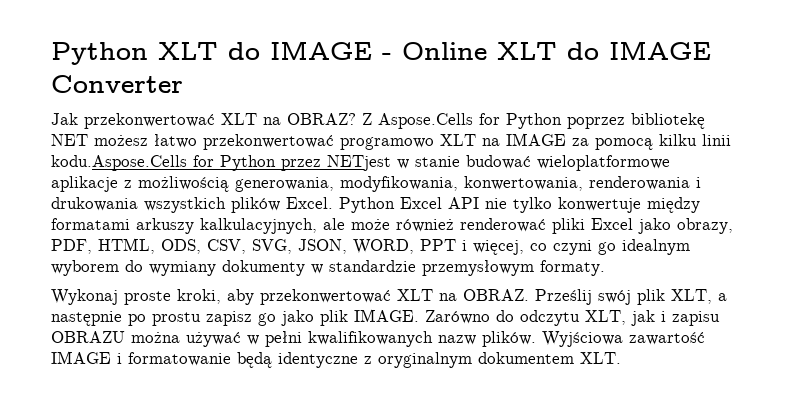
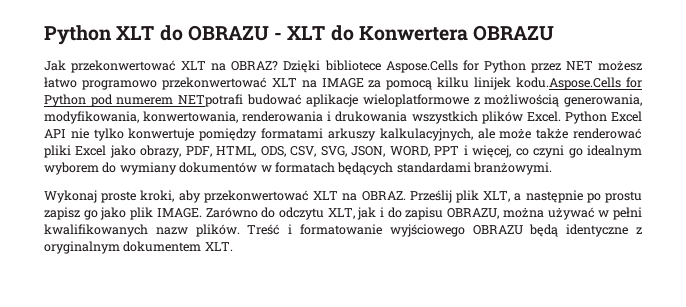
[270,41,711,60] [51,75,183,93] IMAGE - Online XLT do IMAGE Converter -> [187,25,555,41] OBRAZU - XLT do Konwertera OBRAZU
[362,113,372,125] Z -> [283,60,381,73] Dzięki bibliotece
[567,113,705,129] poprzez bibliotekę -> [530,63,561,73] przez
[203,134,434,150] przekonwertować programowo -> [81,77,267,90] programowo przekonwertować
[702,134,731,146] linii -> [474,77,512,90] linijek
[281,155,670,171] [51,176,118,192] przez NETjest w stanie budować wieloplatformowe aplikacje -> [90,94,469,107] pod numerem NETpotrafi budować aplikacje wieloplatformowe
[647,197,700,213] między -> [199,128,258,141] pomiędzy
[396,219,454,232] również -> [536,128,569,139] także
[222,260,605,276] dokumenty w standardzie przemysłowym formaty. -> [179,162,552,175] dokumentów w formatach będących standardami branżowymi.
[598,290,631,305] swój -> (452, 196) none
[672,311,720,326] [51,331,125,343] zapisu OBRAZU -> [387,207,500,220] do zapisu OBRAZU,
[542,331,705,347] [51,351,231,366] Wyjściowa zawartość IMAGE i formatowanie -> [247,224,523,237] Treść i formatowanie wyjściowego OBRAZU

